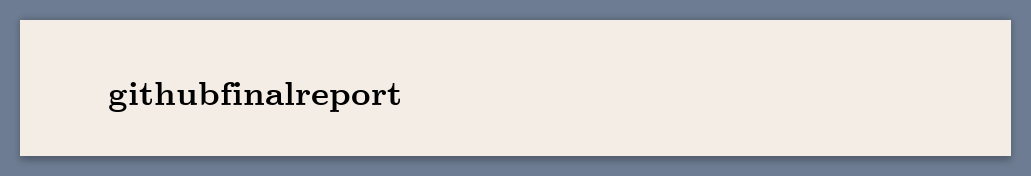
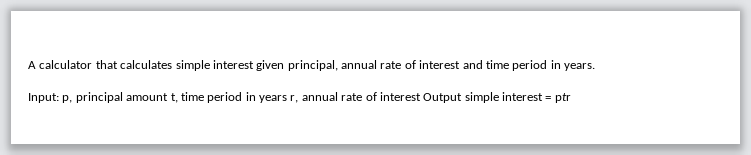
[108,82,402,112] githubfinalreport -> [28,60,595,71] [28,92,571,103] A calculator that calculates simple interest given principal, annual rate of interest and time period in years. // Input: p, principal amount t, time period in years r, annual rate of interest Output simple interest = ptr

